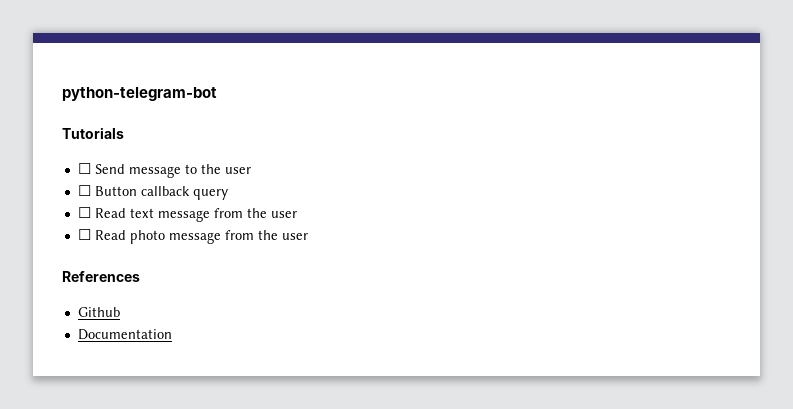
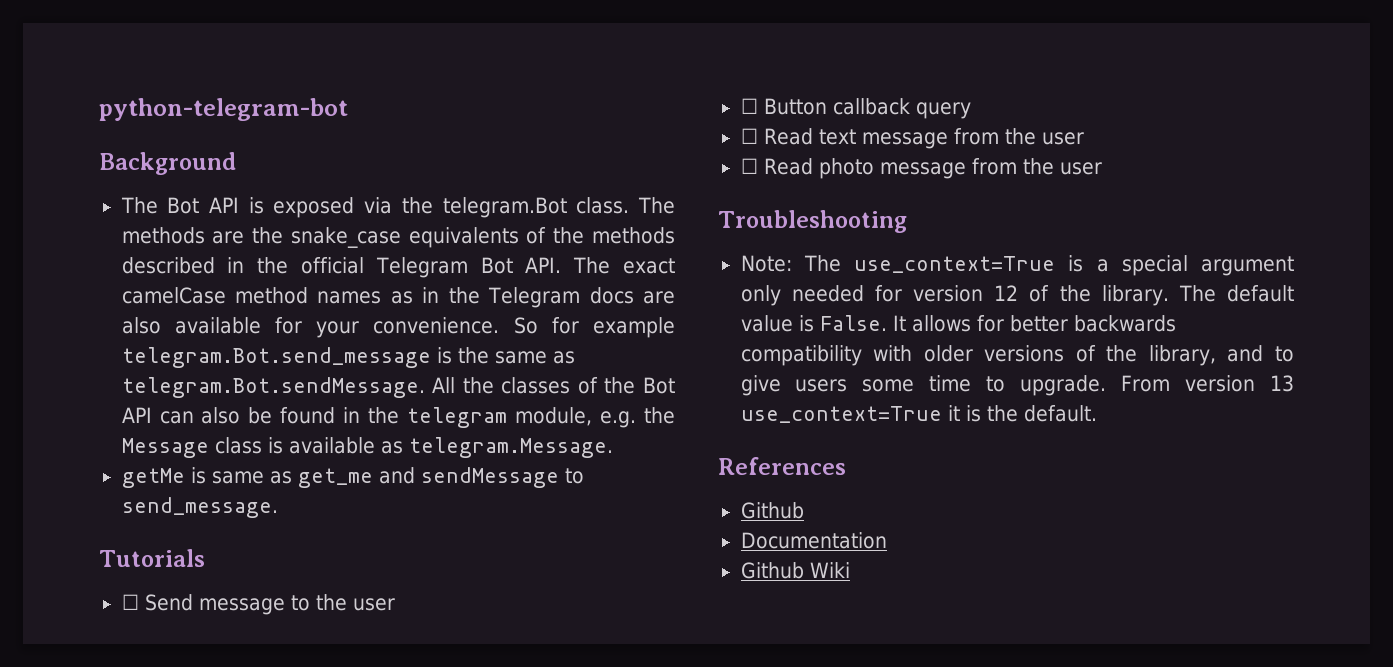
(217, 94) none -> [99,152,236,175] [120,197,676,218] [121,227,675,248] [121,257,675,278] [121,287,675,308] [121,317,675,338] [121,347,575,368] [121,377,675,398] [121,407,675,428] [121,437,613,458] [121,467,584,488] [121,497,278,518] // Background // The Bot API is exposed via the telegram.Bot class. The methods are the snake_case equivalents of the methods described in the official Telegram Bot API. The exact camelCase method names as in the Telegram docs are also available for your convenience. So for example telegram.Bot.send_message is the same as telegram.Bot.sendMessage. All the classes of the Bot API can also be found in the telegram module, e.g. the Message class is available as telegram.Message. // getMe is same as get_me and sendMessage to send_message.
(308, 236) none -> [718,210,907,233] [740,255,1294,276] [740,285,1294,306] [740,315,1176,332] [740,345,1294,366] [740,375,1294,396] [740,405,1097,423] // Troubleshooting // Note: The use_context=True is a special argument only needed for version 12 of the library. The default value is False. It allows for better backwards compatibility with older versions of the library, and to give users some time to upgrade. From version 13 use_context=True it is the default.
(172, 334) none -> [740,562,850,579] // Github Wiki

